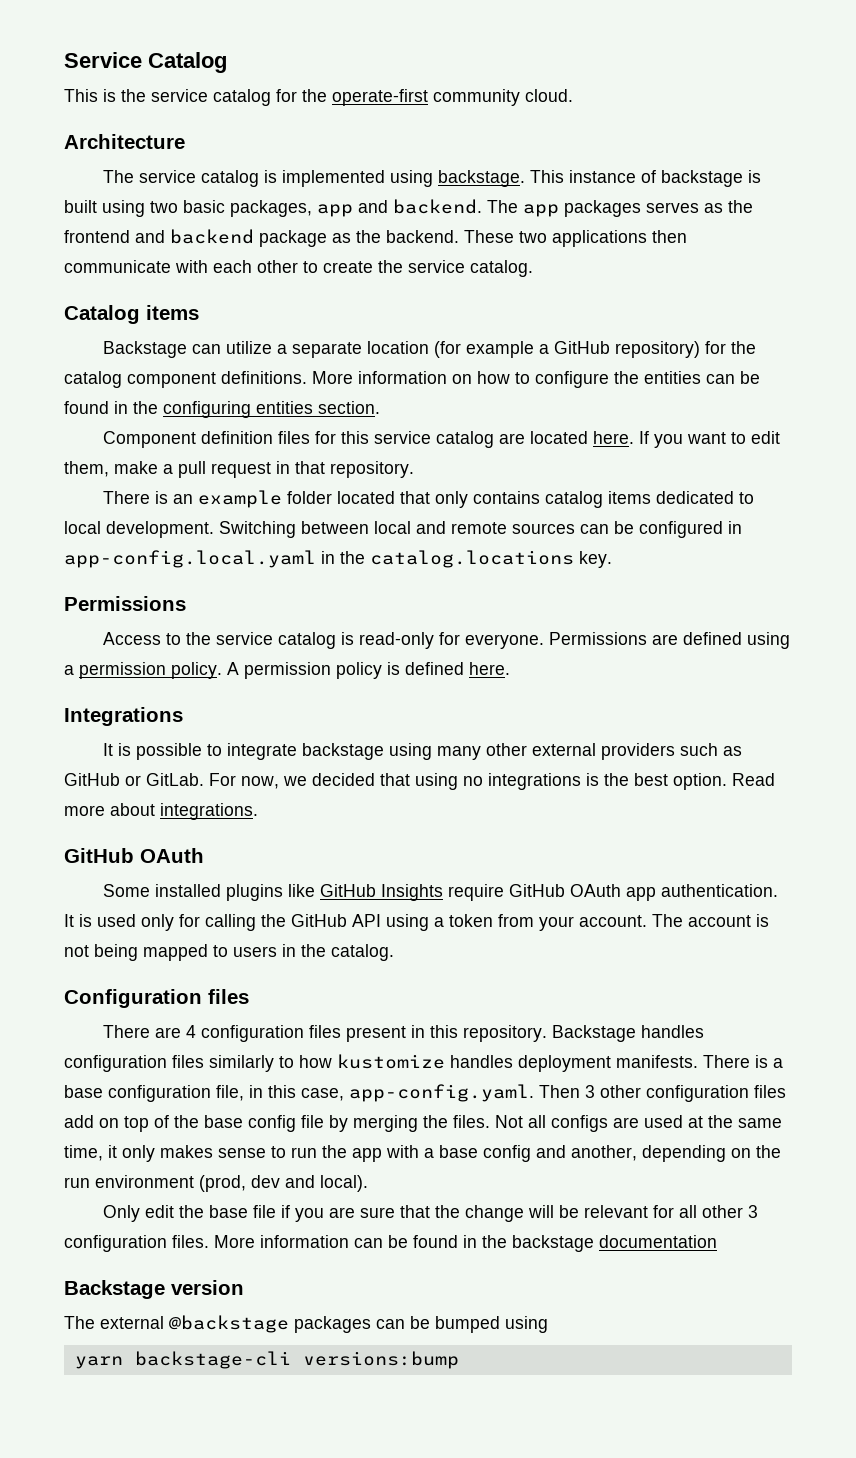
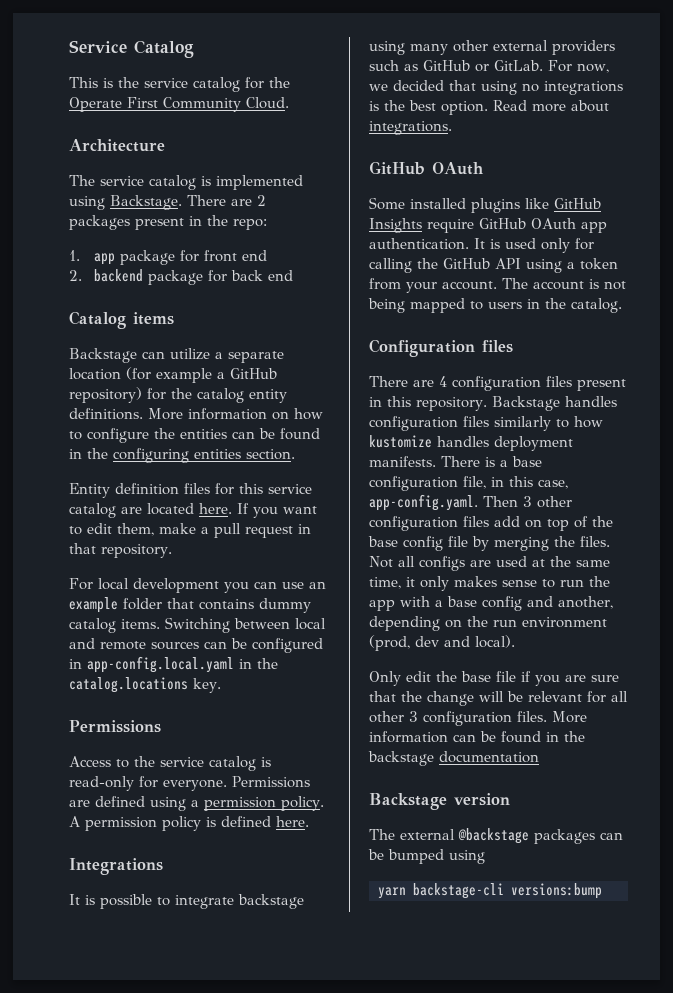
[332,89,573,106] operate-first community cloud. -> [69,97,289,112] Operate First Community Cloud.
[438,170,762,187] [64,199,753,217] [64,229,687,247] [64,260,533,277] backstage. This instance of backstage is built using two basic packages, app and backend. The app packages serves as the frontend and backend package as the backend. These two applications then communicate with each other to create the service catalog. -> [110,195,266,210] [69,215,267,230] [69,250,267,265] [69,269,293,285] Backstage. There are 2 packages present in the repo: // 1. app package for front end // 2. backend package for back end
[127,372,216,388] component -> [249,389,287,403] entity
[103,431,197,448] Component -> [69,483,110,498] Entity
[103,490,755,508] [64,521,214,538] There is an example folder located that only contains catalog items dedicated to local development. -> [69,578,326,593] [69,597,311,613] [69,618,160,633] For local development you can use an example folder that contains dummy catalog items.

